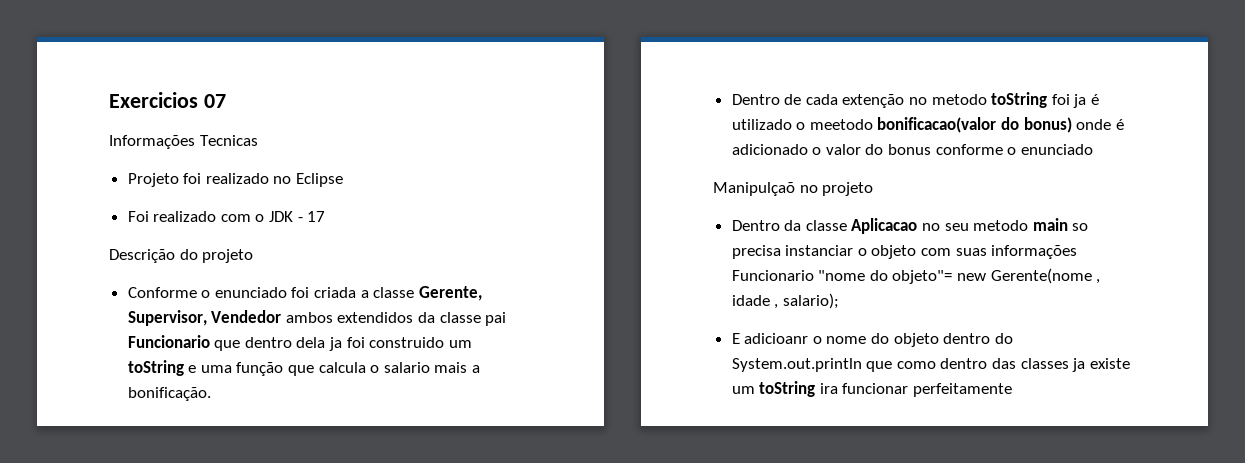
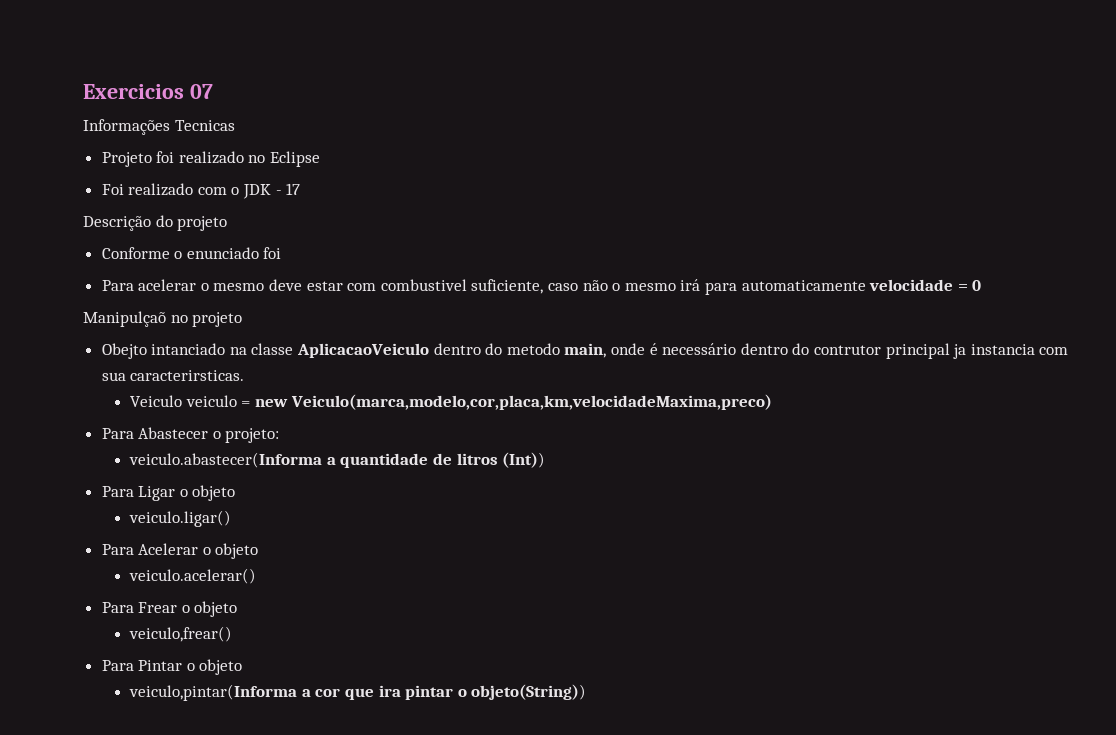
[314,286,482,301] [127,310,507,326] [127,335,472,351] [127,360,481,376] [127,387,211,401] [731,92,1100,108] [731,117,1124,133] [731,144,1093,155] [713,182,874,196] [731,218,1089,234] [731,245,1078,259] [731,268,1101,284] [731,293,839,309] [731,333,1013,347] [731,358,1130,372] [731,381,1013,397] criada a classe Gerente, Supervisor, Vendedor ambos extendidos da classe pai Funcionario que dentro dela ja foi construido um toString e uma função que calcula o salario mais a bonificação. // Dentro de cada extenção no metodo toString foi ja é utilizado o meetodo bonificacao(valor do bonus) onde é adicionado o valor do bonus conforme o enunciado // Manipulçaõ no projeto // Dentro da classe Aplicacao no seu metodo main so precisa instanciar o objeto com suas informações Funcionario "nome do objeto"= new Gerente(nome , idade , salario); // E adicioanr o nome do objeto dentro do System.out.println que como dentro das classes ja existe um toString ira funcionar perfeitamente -> [101,279,982,295] [83,311,243,327] [101,343,1069,359] [101,370,245,381] [130,394,772,410] [101,427,280,443] [129,452,546,468] [101,485,236,501] [129,510,232,527] [101,543,259,559] [129,568,257,584] [101,601,238,617] [129,626,233,642] [101,659,243,675] [129,684,587,701] // Para acelerar o mesmo deve estar com combustivel suficiente, caso não o mesmo irá para automaticamente velocidade = 0 // Manipulçaõ no projeto // Obejto intanciado na classe AplicacaoVeiculo dentro do metodo main, onde é necessário dentro do contrutor principal ja instancia com sua caracterirsticas. // Veiculo veiculo = new Veiculo(marca,modelo,cor,placa,km,velocidadeMaxima,preco) // Para Abastecer o projeto: // veiculo.abastecer(Informa a quantidade de litros (Int)) // Para Ligar o objeto // veiculo.ligar() // Para Acelerar o objeto // veiculo.acelerar() // Para Frear o objeto // veiculo,frear() // Para Pintar o objeto // veiculo,pintar(Informa a cor que ira pintar o objeto(String))

